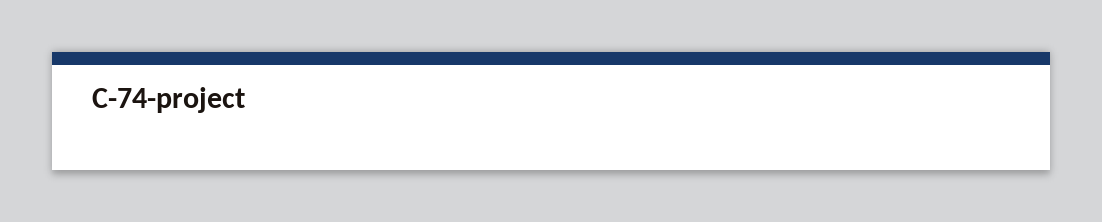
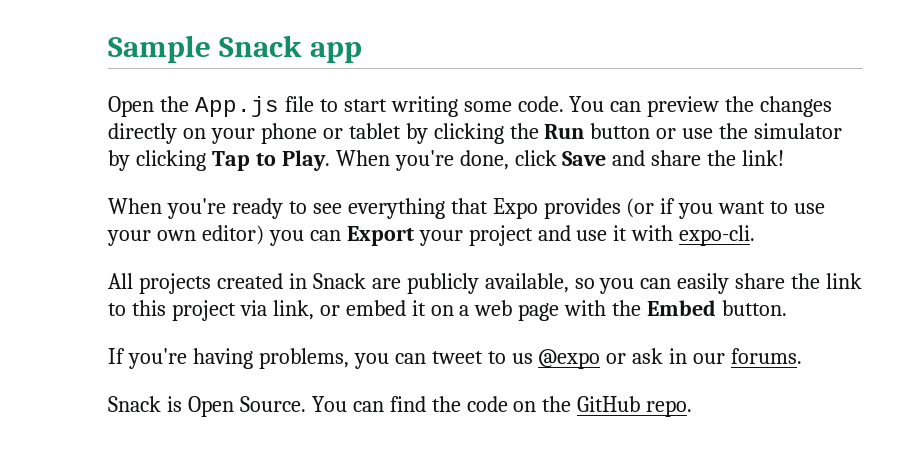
[92,87,245,113] C-74-project -> [108,35,362,63] [108,96,833,117] [108,123,843,144] [108,150,785,171] [108,198,826,219] [107,225,756,246] [108,273,863,294] [108,300,788,321] [108,348,803,369] [108,396,693,417] Sample Snack app // Open the App.js file to start writing some code. You can preview the changes directly on your phone or tablet by clicking the Run button or use the simulator by clicking Tap to Play. When you're done, click Save and share the link! // When you're ready to see everything that Expo provides (or if you want to use your own editor) you can Export your project and use it with expo-cli. // All projects created in Snack are publicly available, so you can easily share the link to this project via link, or embed it on a web page with the Embed button. // If you're having problems, you can tweet to us @expo or ask in our forums. // Snack is Open Source. You can find the code on the GitHub repo.

